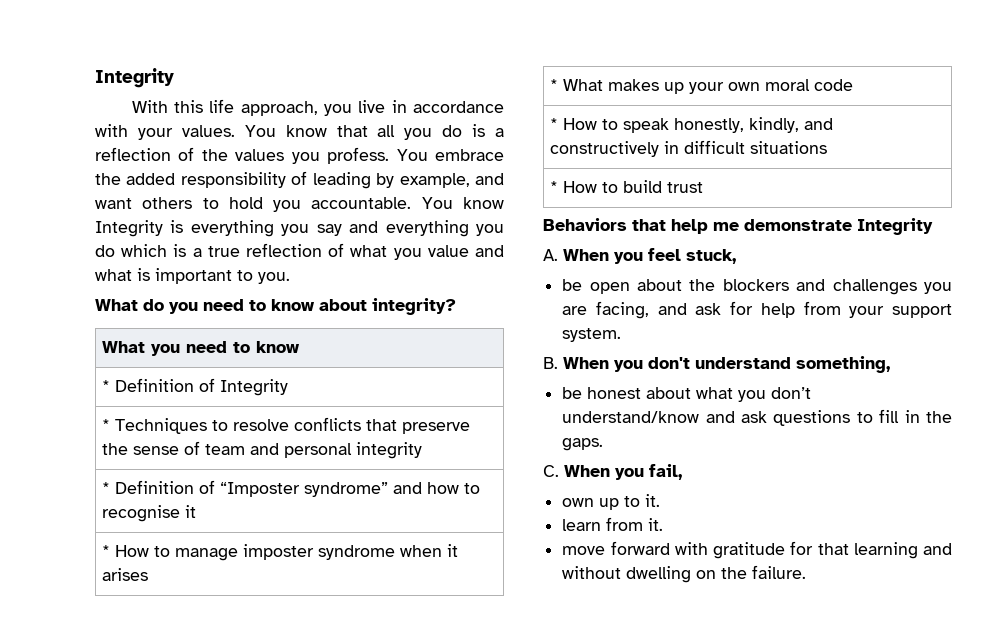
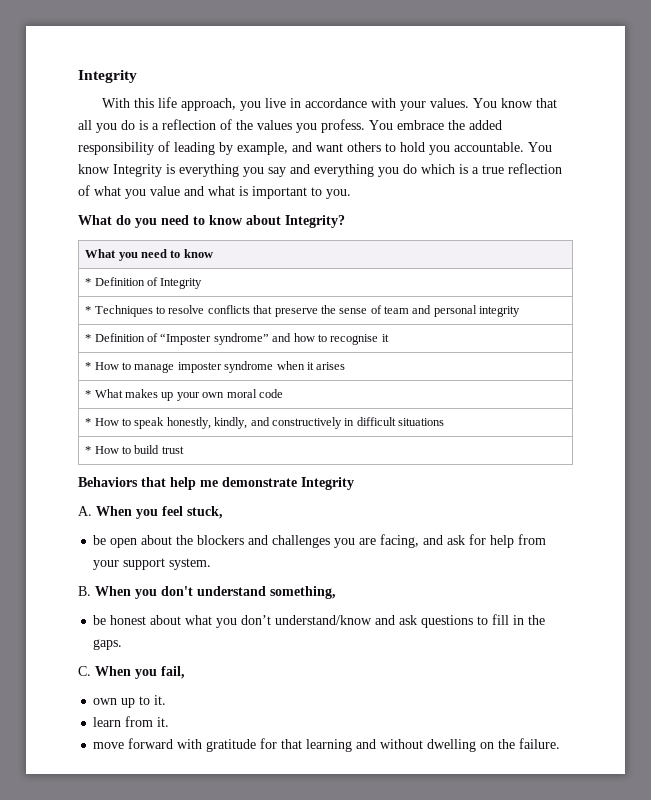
[372,298,456,315] integrity? -> [285,215,345,228] Integrity?

